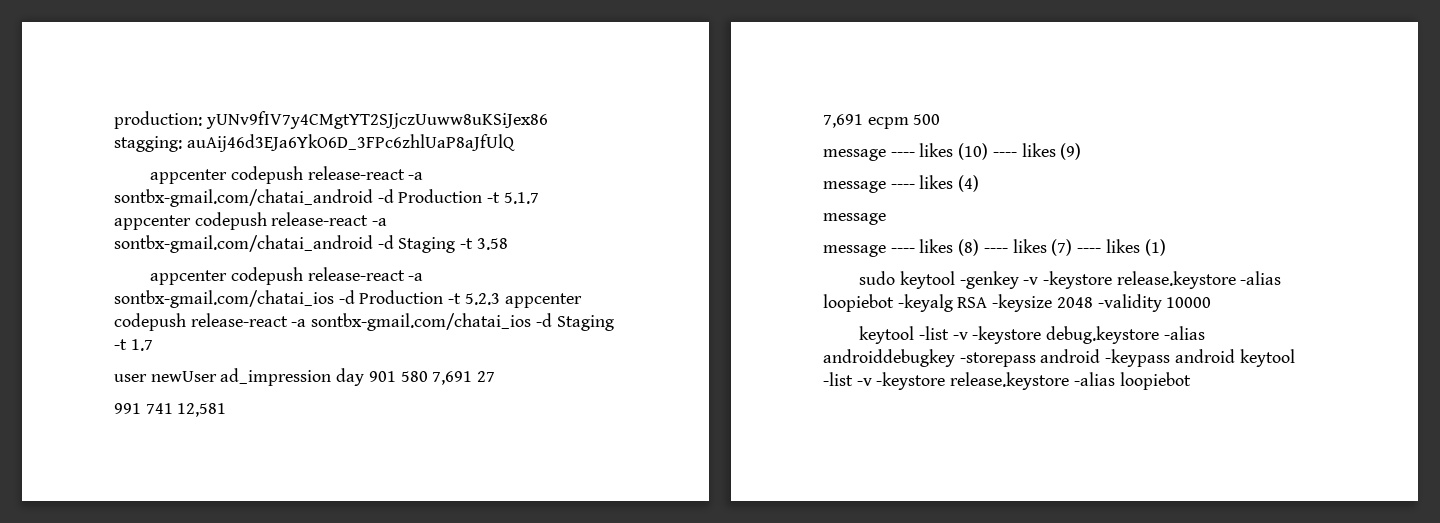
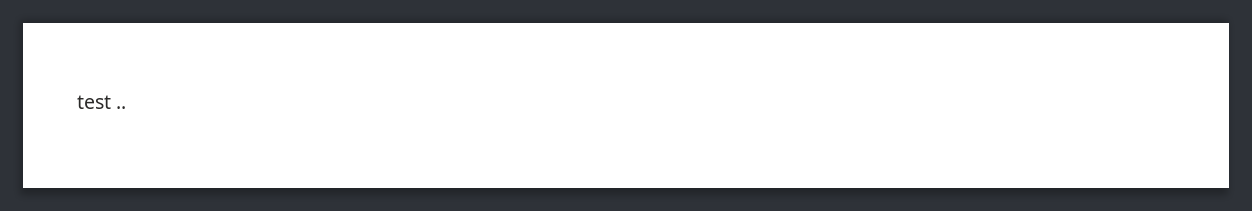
[114,111,548,129] [114,134,515,152] [150,166,424,184] [114,189,539,207] [114,212,388,230] [114,235,508,253] [150,267,424,285] [114,290,582,308] [114,313,614,331] [114,339,153,351] [114,368,496,386] [114,403,227,417] [823,114,941,129] [823,143,1082,161] [823,175,980,193] [823,213,886,225] [823,239,1166,257] [859,271,1282,289] [823,294,1212,312] [859,326,1205,344] [823,349,1295,367] [823,372,1191,390] production: yUNv9fIV7y4CMgtYT2SJjczUuww8uKSiJex86 stagging: auAij46d3EJa6YkO6D_3FPc6zhlUaP8aJfUlQ // appcenter codepush release-react -a sontbx-gmail.com/chatai_android -d Production -t 5.1.7 appcenter codepush release-react -a sontbx-gmail.com/chatai_android -d Staging -t 3.58 // appcenter codepush release-react -a sontbx-gmail.com/chatai_ios -d Production -t 5.2.3 appcenter codepush release-react -a sontbx-gmail.com/chatai_ios -d Staging -t 1.7 // user newUser ad_impression day 901 580 7,691 27 // 991 741 12,581 // 7,691 ecpm 500 // message ---- likes (10) ---- likes (9) // message ---- likes (4) // message // message ---- likes (8) ---- likes (7) ---- likes (1) // sudo keytool -genkey -v -keystore release.keystore -alias loopiebot -keyalg RSA -keysize 2048 -validity 10000 // keytool -list -v -keystore debug.keystore -alias androiddebugkey -storepass android -keypass android keytool -list -v -keystore release.keystore -alias loopiebot -> [77,95,127,109] test ..

